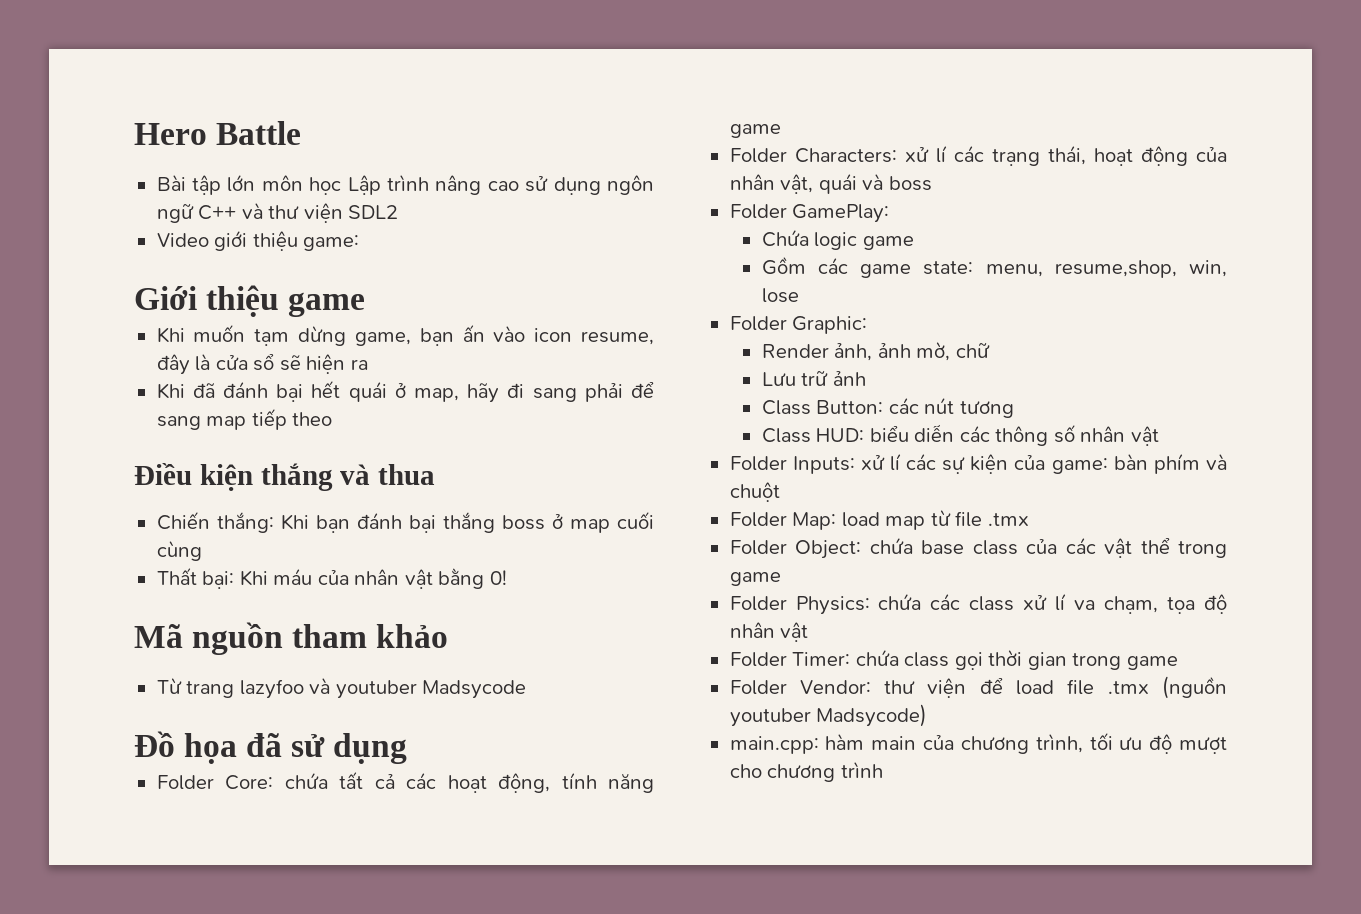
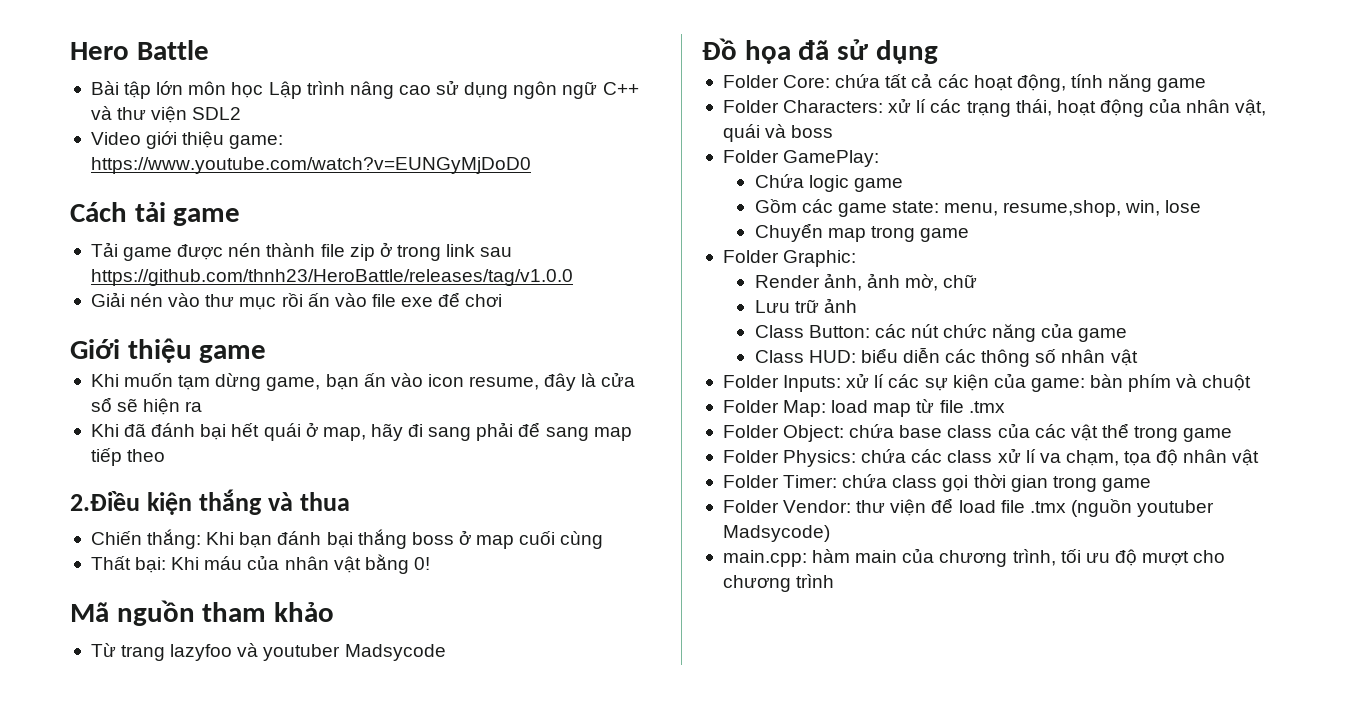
(360, 243) none -> [90,157,531,174] [70,202,241,226] [90,242,513,261] [90,269,573,286] [90,292,503,310] https://www.youtube.com/watch?v=EUNGyMjDoD0 // Cách tải game // Tải game được nén thành file zip ở trong link sau https://github.com/thnh23/HeroBattle/releases/tag/v1.0.0 // Giải nén vào thư mục rồi ấn vào file exe để chơi
[134,463,192,485] Điều -> [70,491,140,511] 2.Điều
(799, 295) none -> [754,223,969,242] // Chuyển map trong game
[959,401,1014,418] tương -> [943,323,1128,342] chức năng của game

